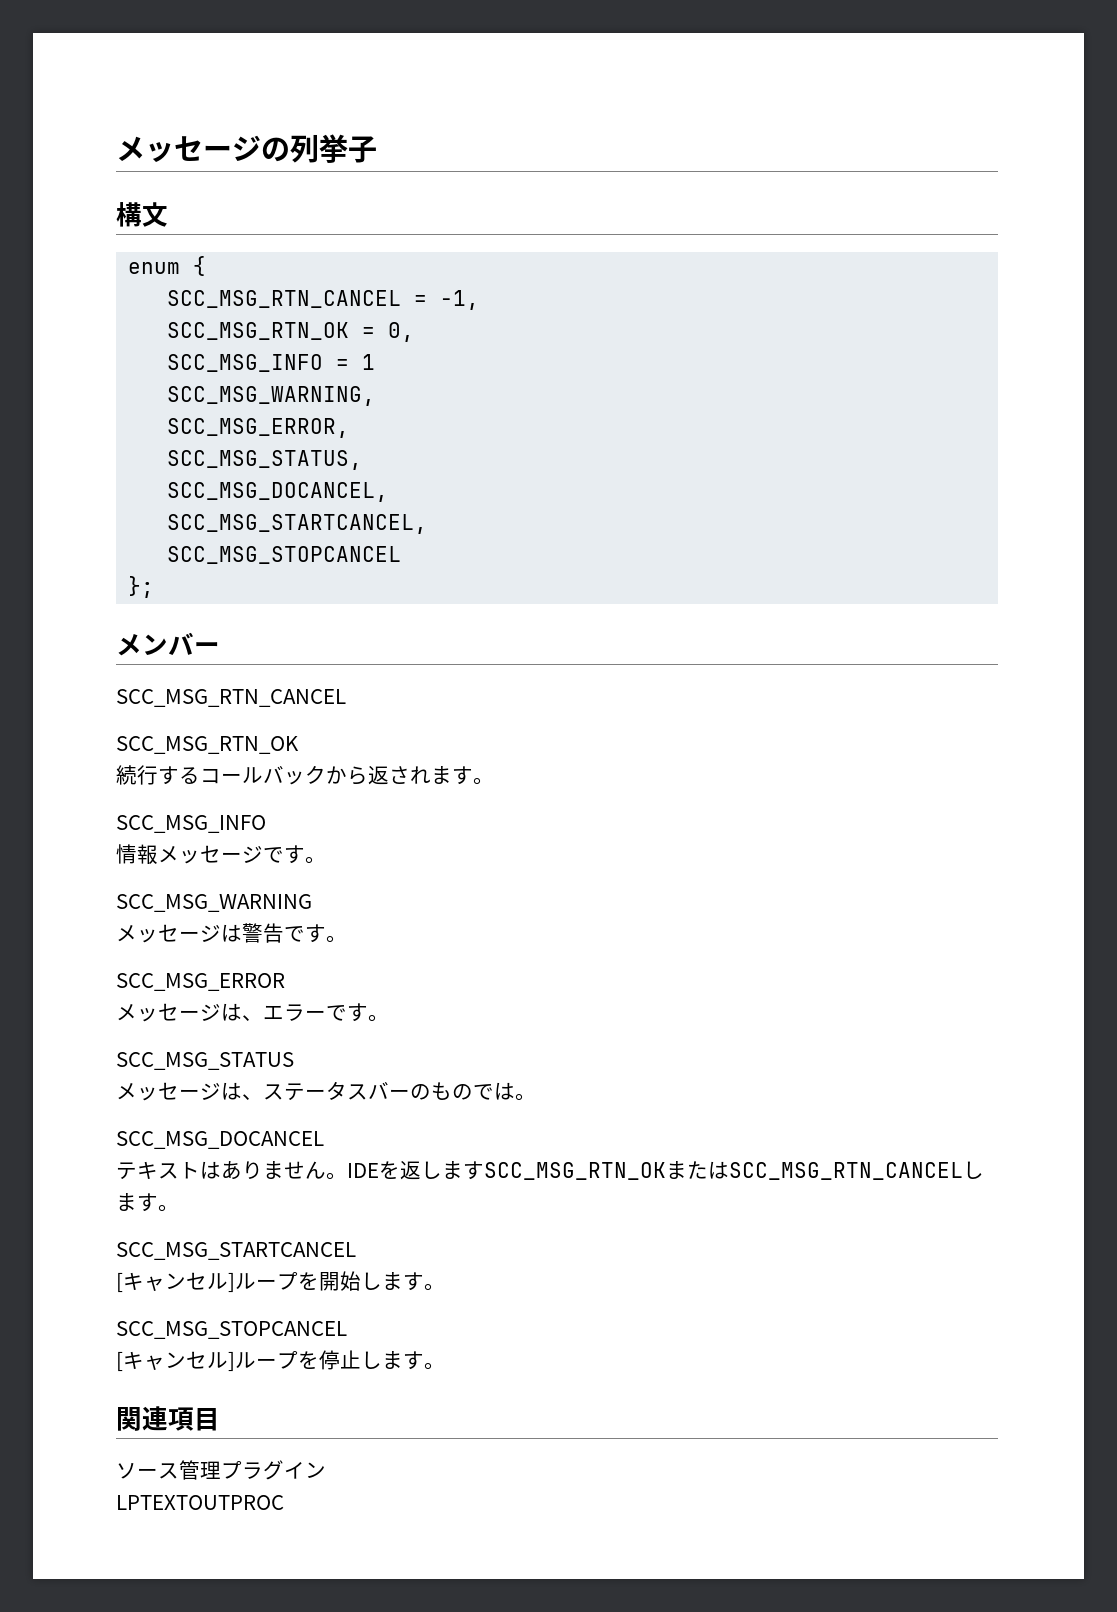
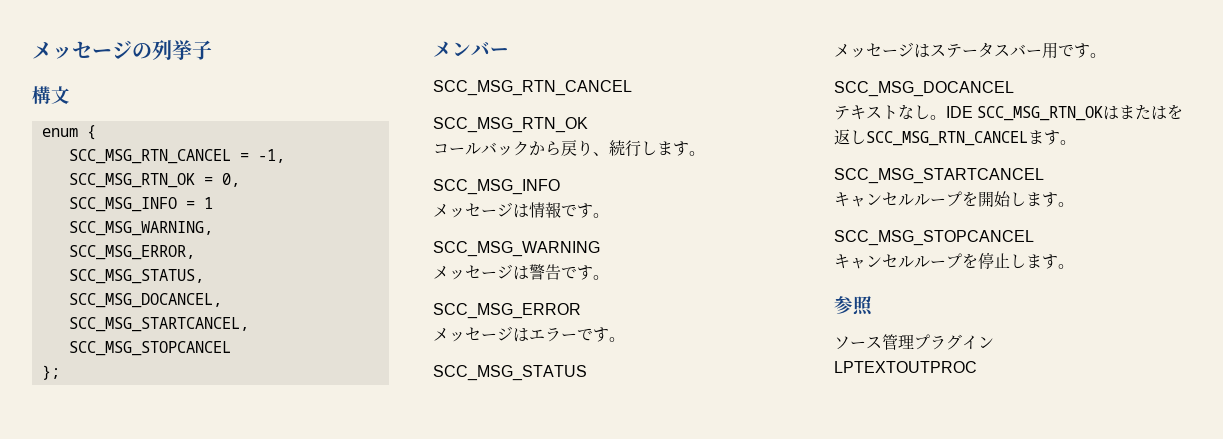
[116,765,200,785] 続行する -> (588, 125) none
[368,765,431,785] 返され -> [561,140,657,157] 戻り、続行し
[116,844,263,865] 情報メッセージ -> [433,202,561,218] メッセージは情報
[242,1015,263,1021] 、 -> (529, 335) none
[242,1094,263,1100] 、 -> (930, 51) none
[410,1082,515,1100] のものでは -> [1042,42,1090,59] 用です
[200,1160,984,1180] はありません。IDEを返しますSCC_MSG_RTN_OKまたはSCC_MSG_RTN_CANCELし -> [898,104,1184,121] [834,129,1028,146] なし。IDE SCC_MSG_RTN_OKはまたはを返しSCC_MSG_RTN_CANCEL
[116,1272,235,1293] [キャンセル] -> [834,192,914,207] キャンセル
[116,1351,235,1372] [キャンセル] -> [834,254,914,269] キャンセル
[116,1406,220,1431] 関連項目 -> [834,296,873,316] 参照

